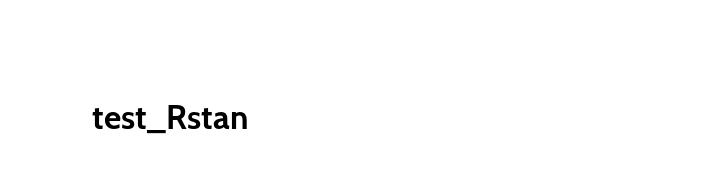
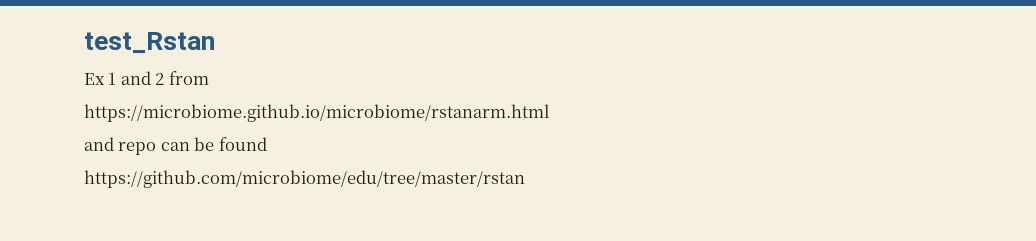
(248, 119) none -> [84,71,209,85] [84,104,550,122] [84,137,267,155] [84,170,525,188] // Ex 1 and 2 from // https://microbiome.github.io/microbiome/rstanarm.html // and repo can be found // https://github.com/microbiome/edu/tree/master/rstan

